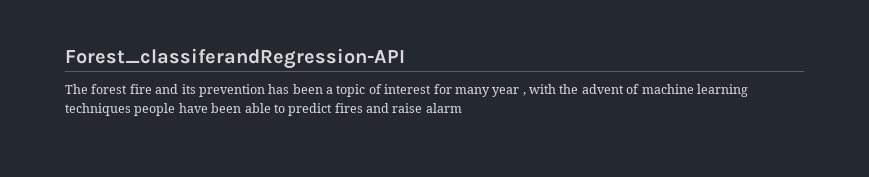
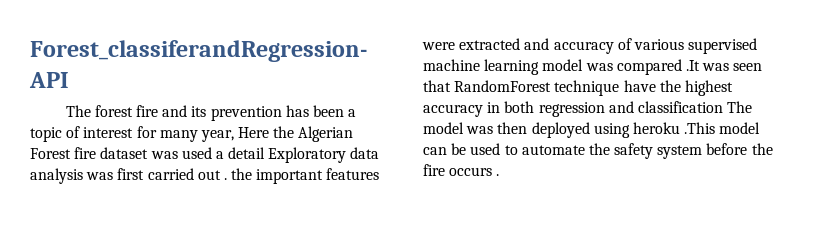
[492,84,748,97] [65,103,462,116] year , with the advent of machine learning techniques people have been able to predict fires and raise alarm -> [200,126,354,142] [30,147,380,163] [30,168,380,184] [422,38,758,54] [423,59,763,75] [423,80,733,96] [423,101,753,117] [423,122,761,138] [423,143,773,159] [423,164,500,176] year, Here the Algerian Forest fire dataset was used a detail Exploratory data analysis was first carried out . the important features were extracted and accuracy of various supervised machine learning model was compared .It was seen that RandomForest technique have the highest accuracy in both regression and classification The model was then deployed using heroku .This model can be used to automate the safety system before the fire occurs .

